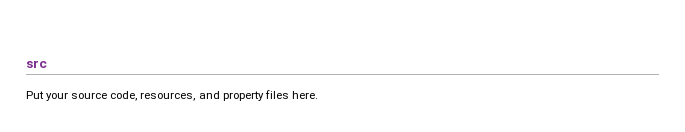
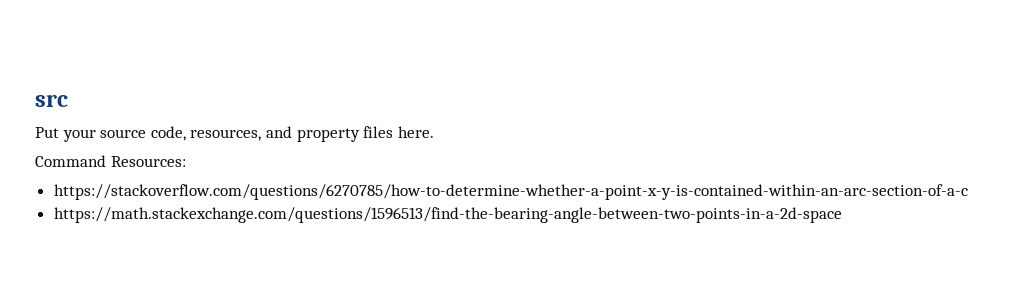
(318, 95) none -> [35,155,186,167] [53,184,968,200] [53,207,842,223] // Command Resources: // https://stackoverflow.com/questions/6270785/how-to-determine-whether-a-point-x-y-is-contained-within-an-arc-section-of-a-c // https://math.stackexchange.com/questions/1596513/find-the-bearing-angle-between-two-points-in-a-2d-space

